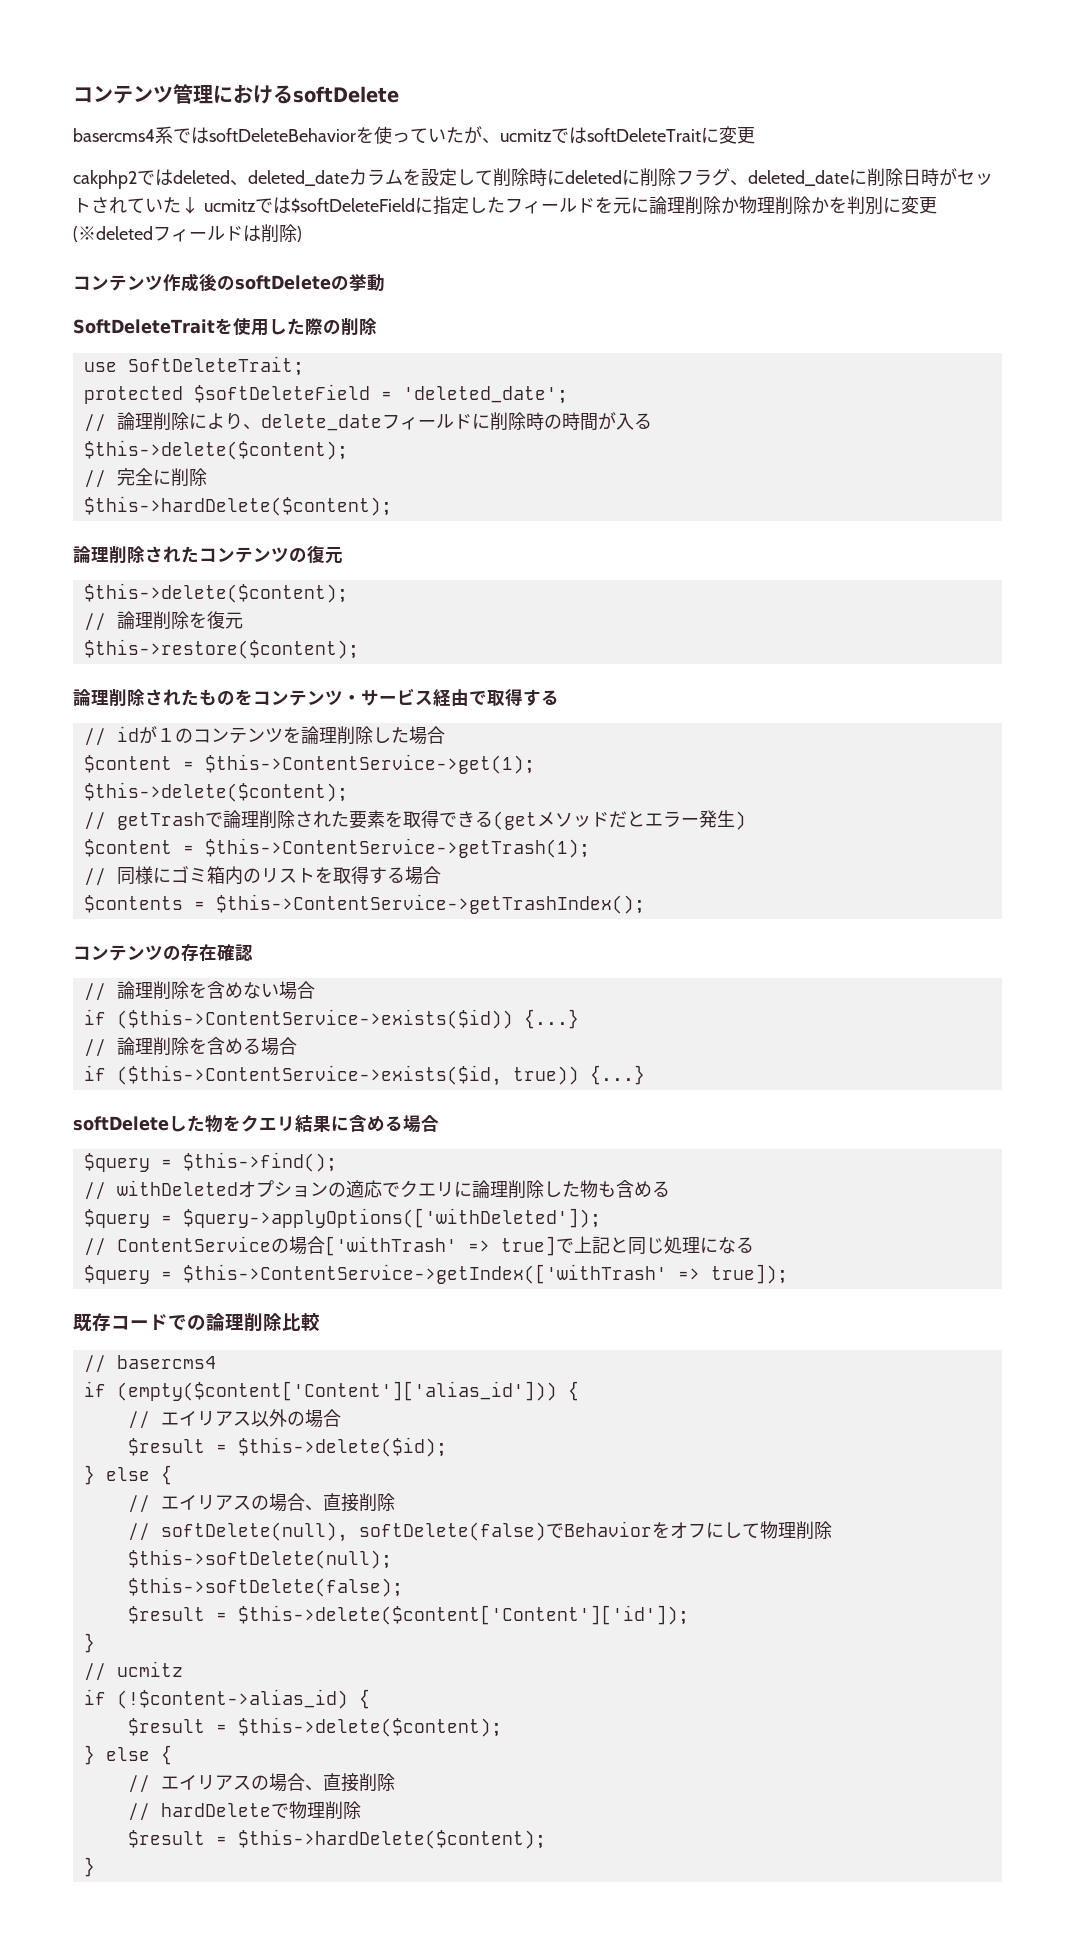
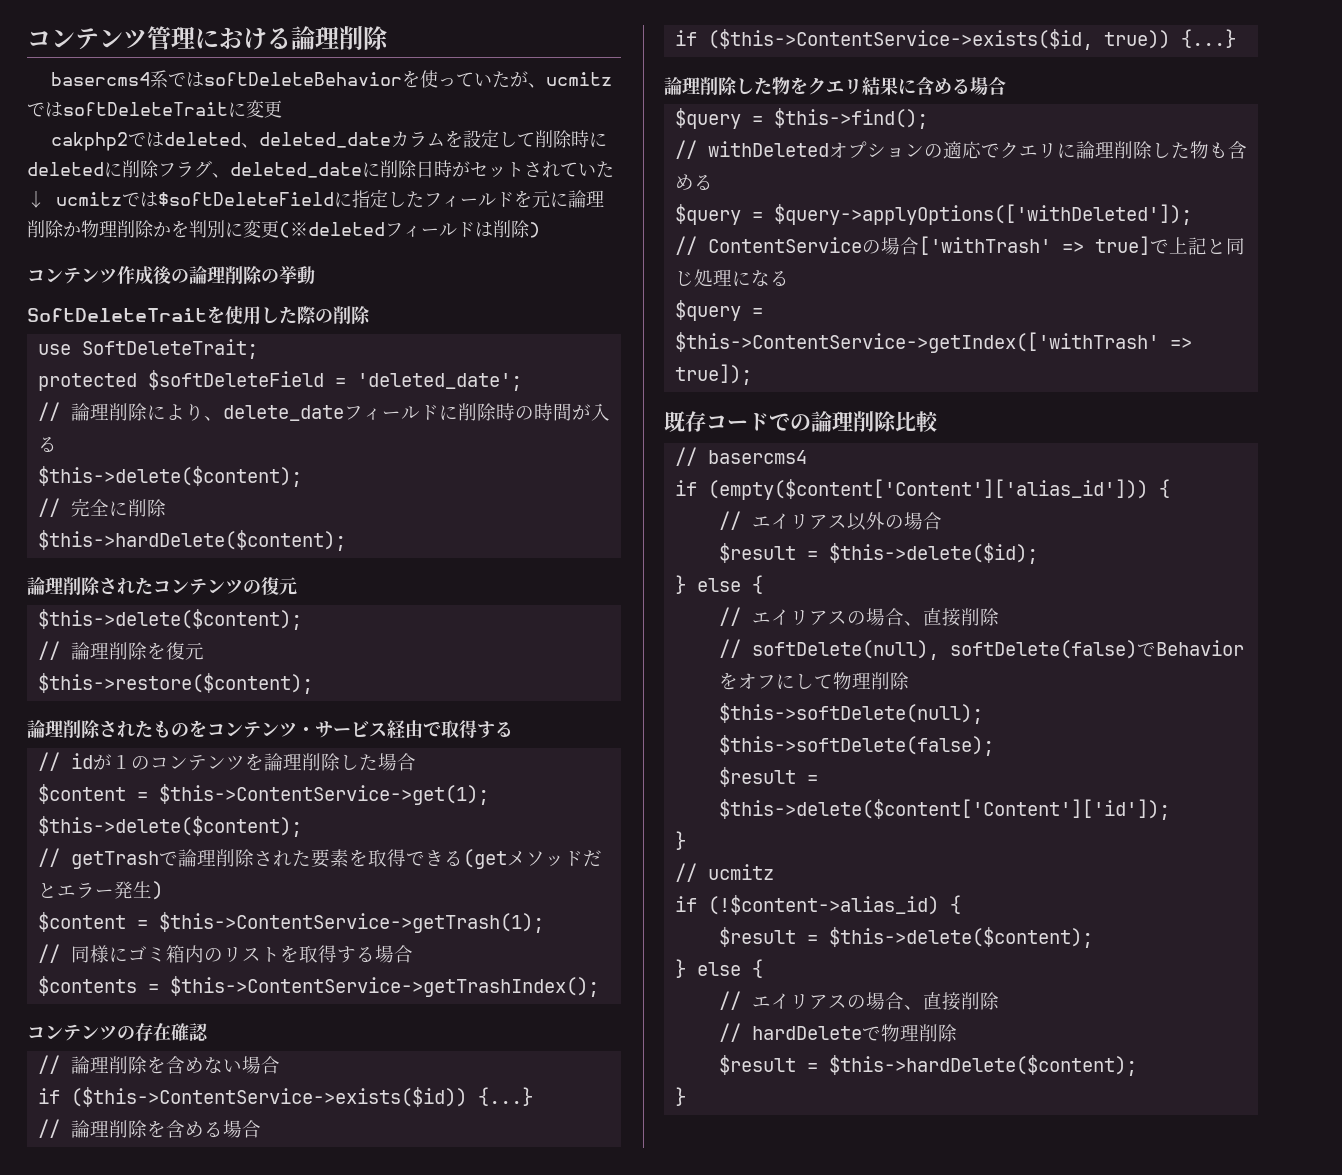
[293,86,399,103] softDelete -> [291,26,389,50] 論理削除
[235,275,331,290] softDelete -> [189,266,263,285] 論理削除
[73,1116,169,1131] softDelete -> [664,77,738,96] 論理削除

